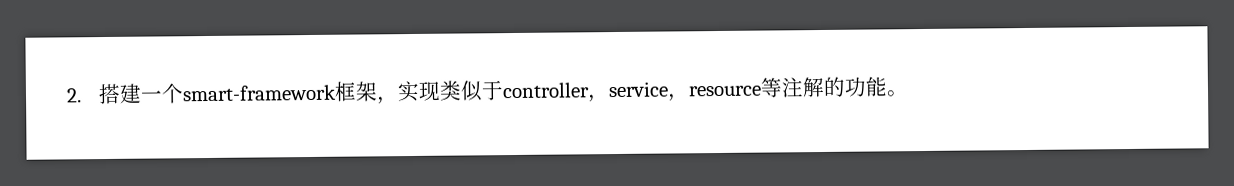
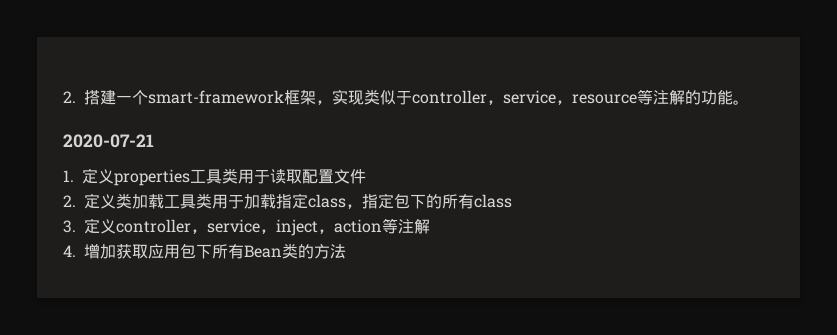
(909, 93) none -> [63,134,154,148] [63,168,367,186] [63,193,512,209] [63,218,430,236] [63,243,346,259] // 2020-07-21 // 1.定义properties工具类用于读取配置文件 // 2.定义类加载工具类用于加载指定class，指定包下的所有class // 3.定义controller，service，inject，action等注解 // 4.增加获取应用包下所有Bean类的方法

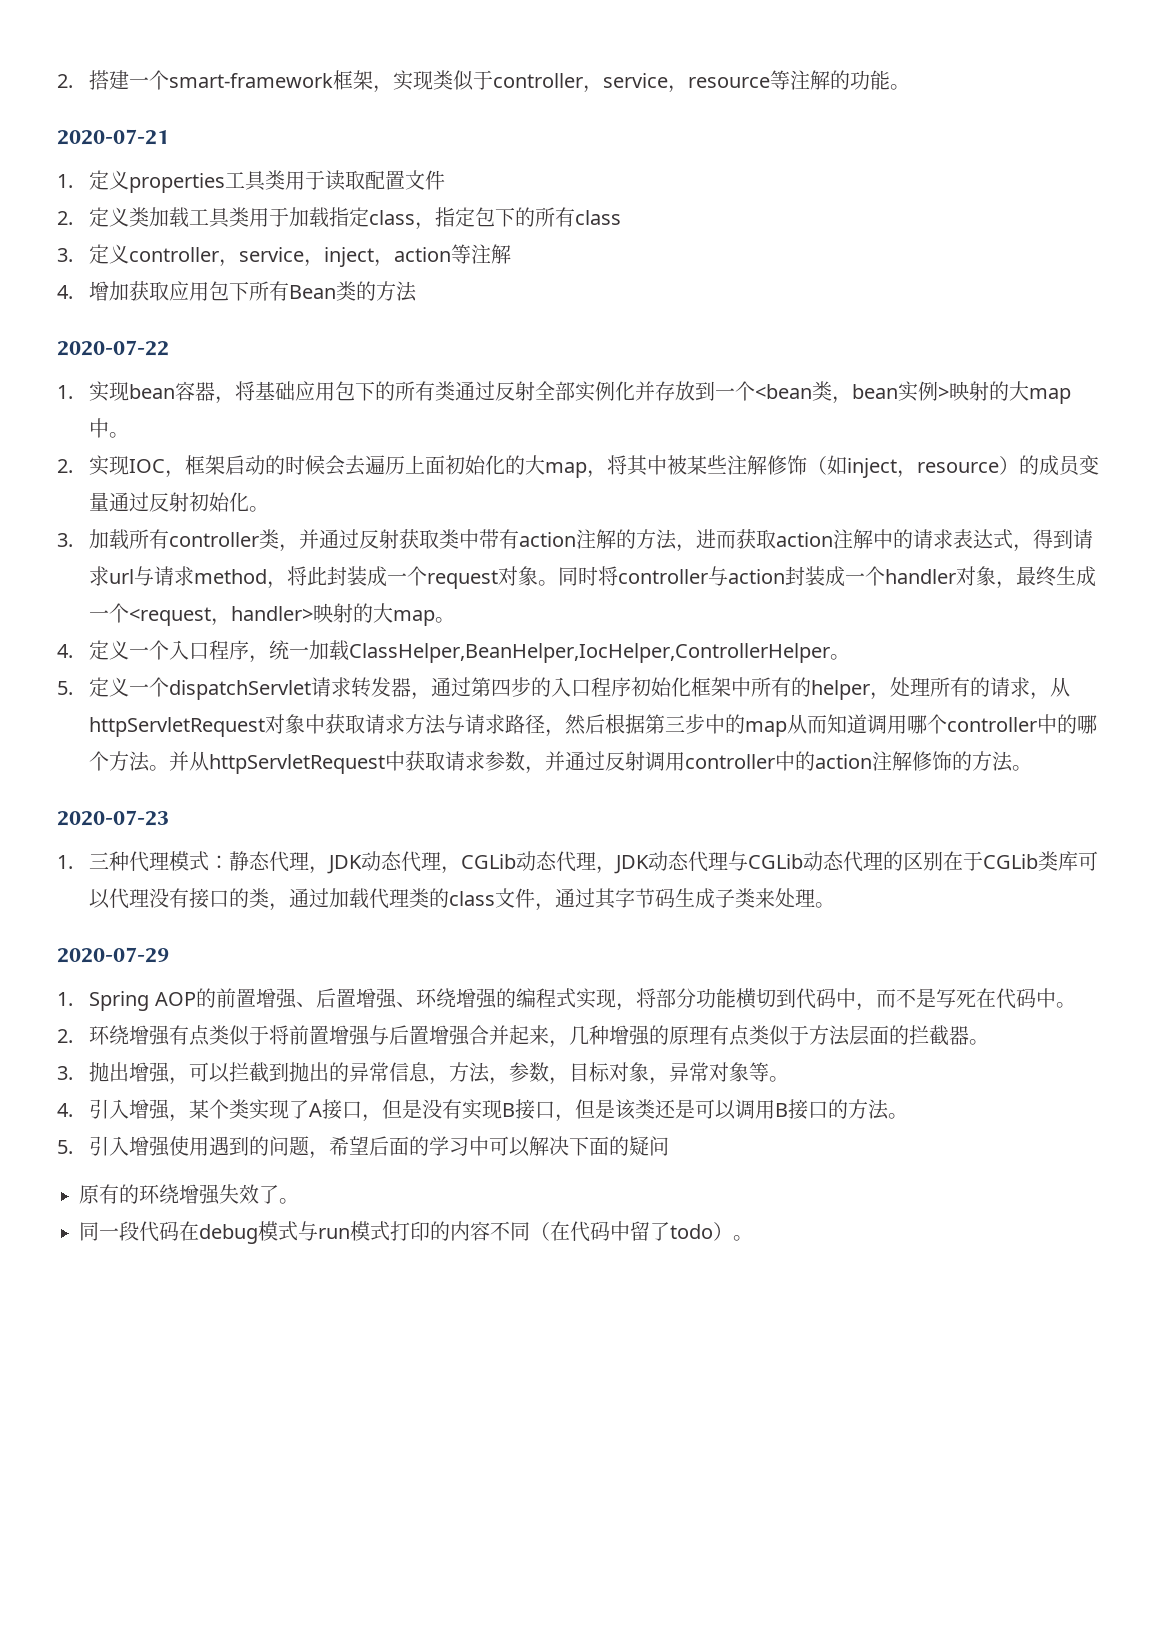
(346, 251) none -> [57,340,169,356] [57,381,1072,404] [89,418,130,438] [57,455,1100,478] [89,492,270,512] [57,529,1094,552] [89,566,1097,589] [89,603,456,626] [57,640,851,663] [57,677,1071,700] [89,714,1098,737] [89,751,1033,774] [57,810,169,826] [57,851,1099,874] [89,888,836,911] [57,947,169,963] [57,988,1076,1011] [57,1025,990,1048] [57,1062,790,1085] [57,1099,909,1122] [57,1136,670,1159] [79,1184,299,1205] [79,1221,753,1244] // 2020-07-22 // 1.实现bean容器，将基础应用包下的所有类通过反射全部实例化并存放到一个<bean类，bean实例>映射的大map中。 // 2.实现IOC，框架启动的时候会去遍历上面初始化的大map，将其中被某些注解修饰（如inject，resource）的成员变量通过反射初始化。 // 3.加载所有controller类，并通过反射获取类中带有action注解的方法，进而获取action注解中的请求表达式，得到请求url与请求method，将此封装成一个request对象。同时将controller与action封装成一个handler对象，最终生成一个<request，handler>映射的大map。 // 4.定义一个入口程序，统一加载ClassHelper,BeanHelper,IocHelper,ControllerHelper。 // 5.定义一个dispatchServlet请求转发器，通过第四步的入口程序初始化框架中所有的helper，处理所有的请求，从httpServletRequest对象中获取请求方法与请求路径，然后根据第三步中的map从而知道调用哪个controller中的哪个方法。并从httpServletRequest中获取请求参数，并通过反射调用controller中的action注解修饰的方法。 // 2020-07-23 // 1.三种代理模式：静态代理，JDK动态代理，CGLib动态代理，JDK动态代理与CGLib动态代理的区别在于CGLib类库可以代理没有接口的类，通过加载代理类的class文件，通过其字节码生成子类来处理。 // 2020-07-29 // 1. Spring AOP的前置增强、后置增强、环绕增强的编程式实现，将部分功能横切到代码中，而不是写死在代码中。 // 2.环绕增强有点类似于将前置增强与后置增强合并起来，几种增强的原理有点类似于方法层面的拦截器。 // 3.抛出增强，可以拦截到抛出的异常信息，方法，参数，目标对象，异常对象等。 // 4.引入增强，某个类实现了A接口，但是没有实现B接口，但是该类还是可以调用B接口的方法。 // 5.引入增强使用遇到的问题，希望后面的学习中可以解决下面的疑问 // 原有的环绕增强失效了。 // 同一段代码在debug模式与run模式打印的内容不同（在代码中留了todo）。

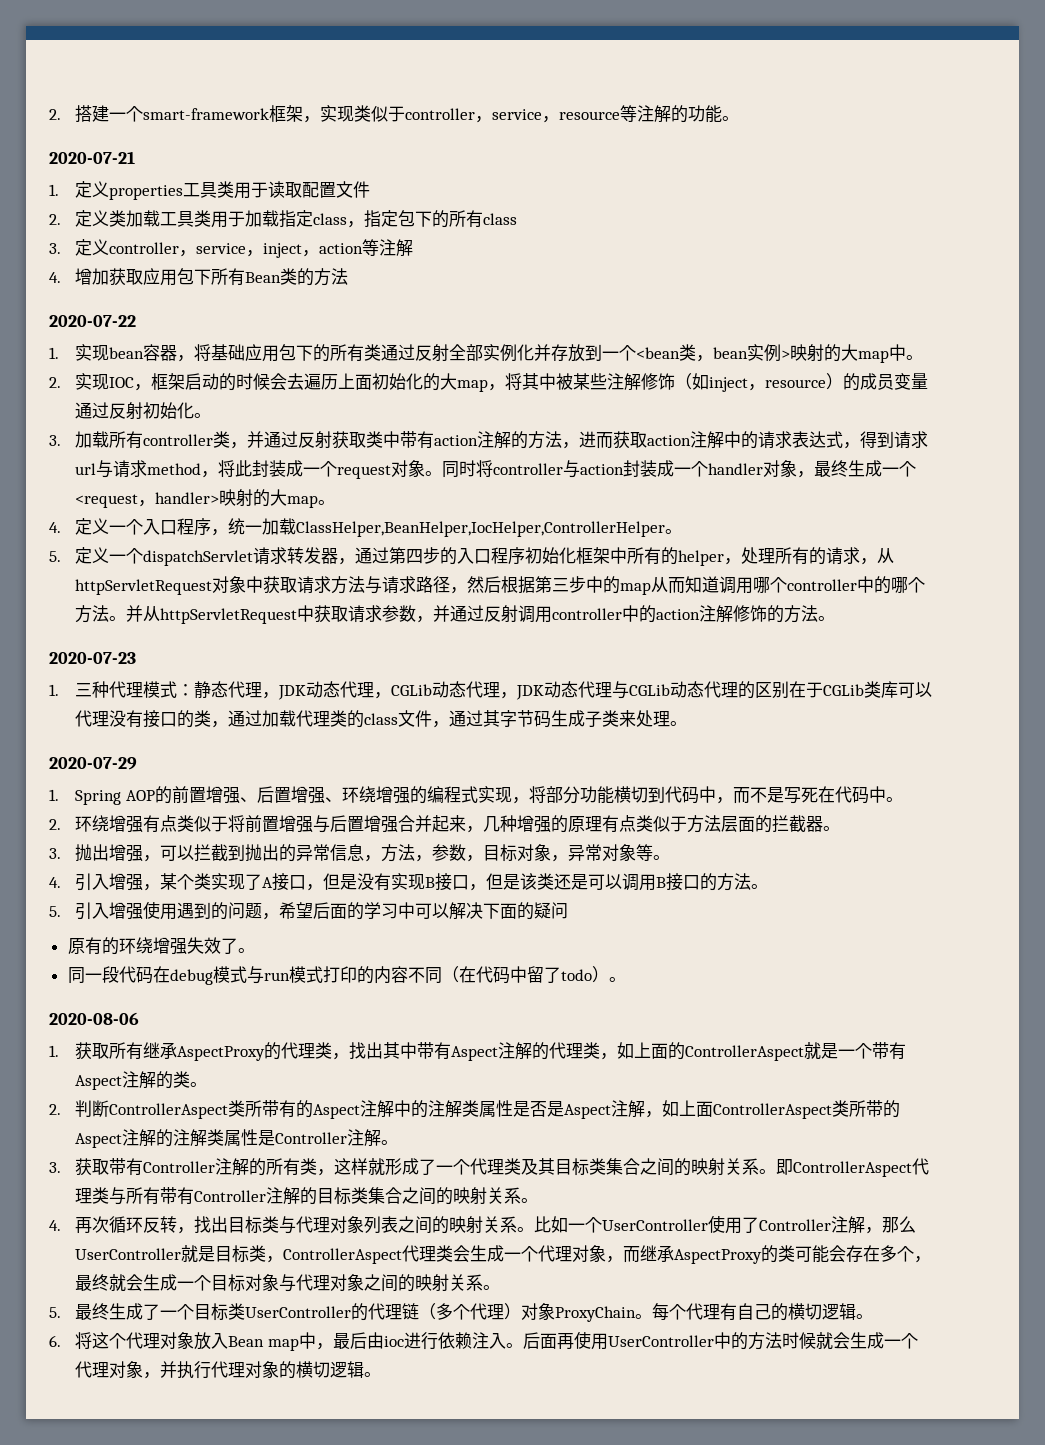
(753, 1238) none -> [49,1012,139,1025] [49,1042,906,1061] [74,1071,207,1090] [49,1100,900,1119] [74,1129,398,1148] [49,1158,929,1177] [74,1187,538,1205] [49,1215,916,1234] [74,1245,931,1264] [74,1274,500,1292] [49,1303,873,1322] [49,1331,918,1351] [74,1361,381,1379] // 2020-08-06 // 1.获取所有继承AspectProxy的代理类，找出其中带有Aspect注解的代理类，如上面的ControllerAspect就是一个带有Aspect注解的类。 // 2.判断ControllerAspect类所带有的Aspect注解中的注解类属性是否是Aspect注解，如上面ControllerAspect类所带的Aspect注解的注解类属性是Controller注解。 // 3.获取带有Controller注解的所有类，这样就形成了一个代理类及其目标类集合之间的映射关系。即ControllerAspect代理类与所有带有Controller注解的目标类集合之间的映射关系。 // 4.再次循环反转，找出目标类与代理对象列表之间的映射关系。比如一个UserController使用了Controller注解，那么UserController就是目标类，ControllerAspect代理类会生成一个代理对象，而继承AspectProxy的类可能会存在多个，最终就会生成一个目标对象与代理对象之间的映射关系。 // 5.最终生成了一个目标类UserController的代理链（多个代理）对象ProxyChain。每个代理有自己的横切逻辑。 // 6.将这个代理对象放入Bean map中，最后由ioc进行依赖注入。后面再使用UserController中的方法时候就会生成一个代理对象，并执行代理对象的横切逻辑。

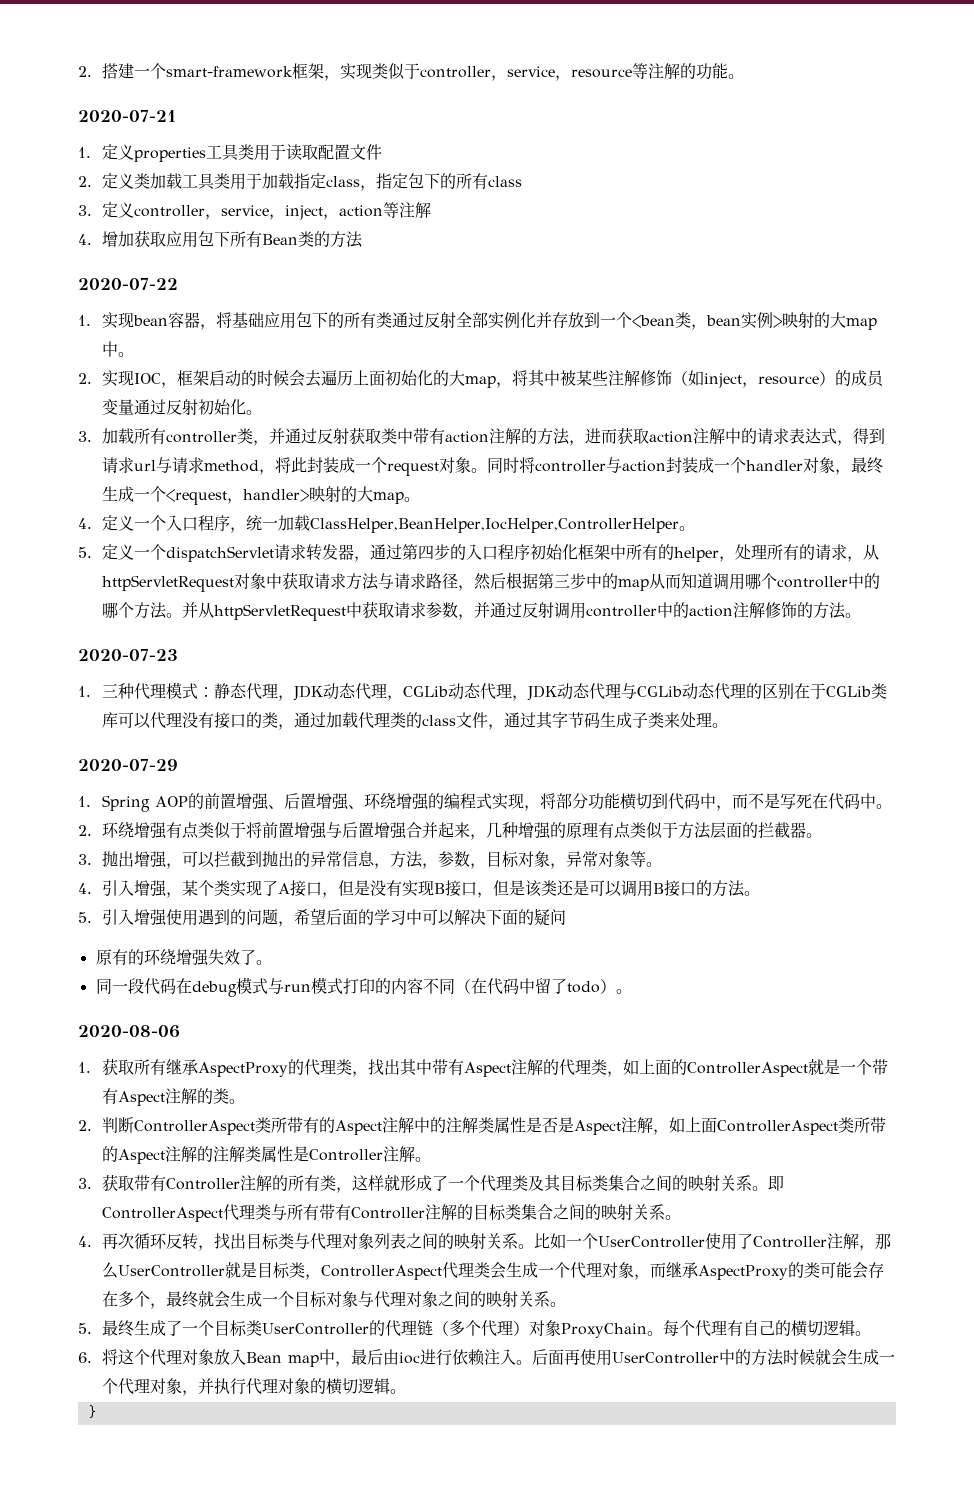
(381, 1374) none -> [87,1405,96,1418] // }

